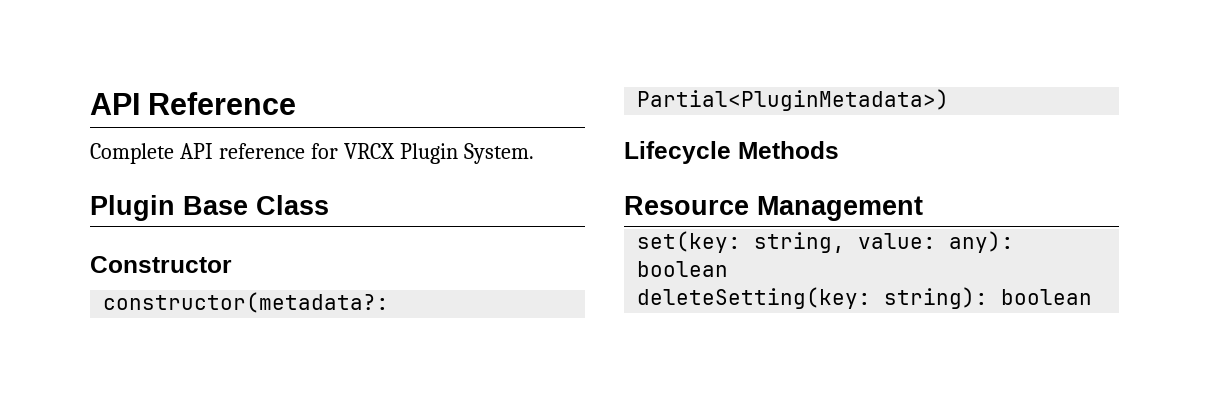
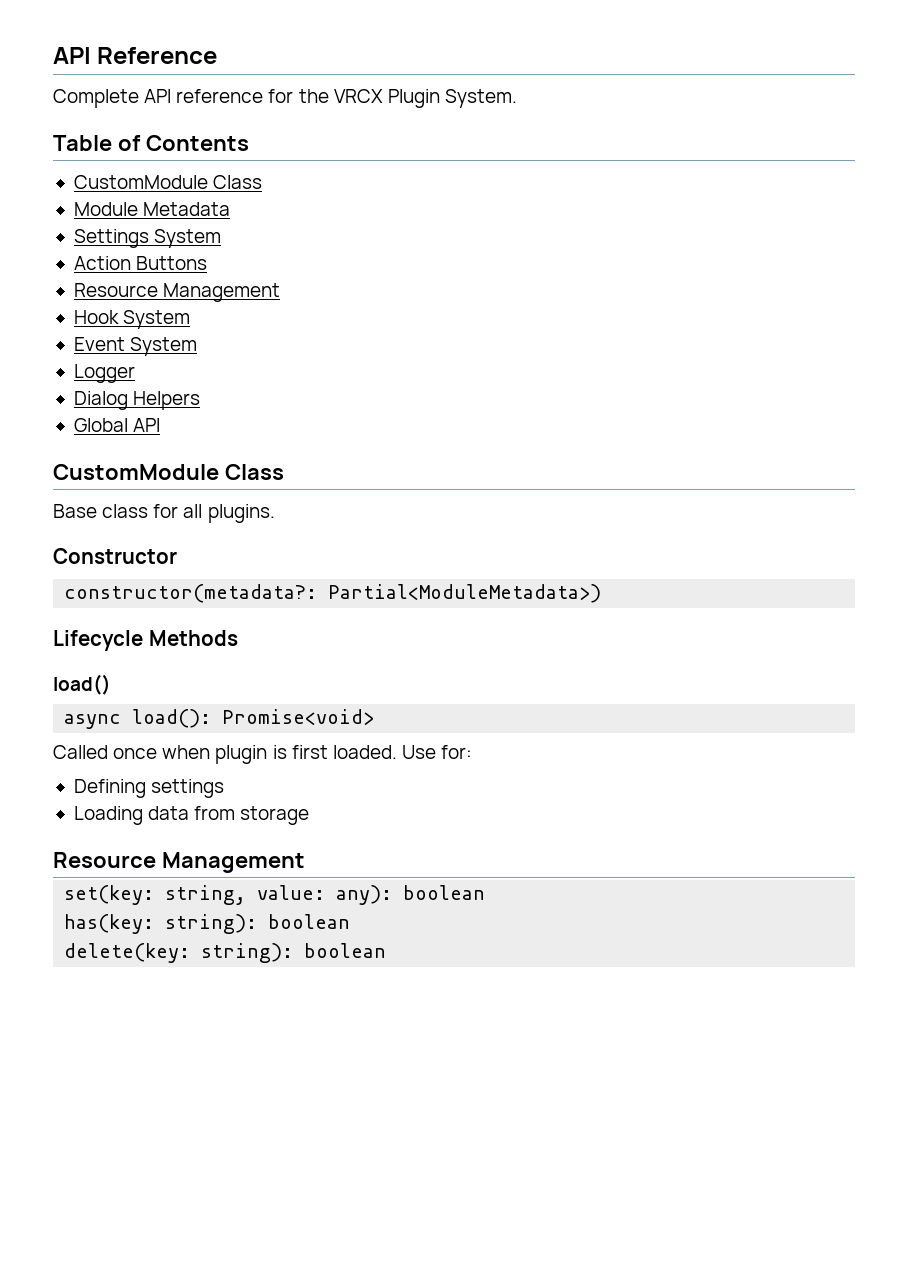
(338, 151) none -> [298,89,329,103] the
[90,195,329,221] Plugin Base Class -> [53,135,249,151] [73,175,263,189] [73,202,231,216] [73,229,222,248] [73,256,208,270] [73,283,281,302] [73,310,191,329] [73,337,198,356] [73,364,135,383] [73,391,201,410] [73,418,161,432] [53,464,284,480] [53,504,275,523] Table of Contents // CustomModule Class // Module Metadata // Settings System // Action Buttons // Resource Management // Hook System // Event System // Logger // Dialog Helpers // Global API // CustomModule Class // Base class for all plugins.
[637,89,950,111] Partial<PluginMetadata>) -> [328,584,602,603] Partial<ModuleMetadata>)
(839, 150) none -> [53,674,111,695] [64,709,375,729] [53,745,473,764] [73,779,225,798] [73,806,310,825] // load() // async load(): Promise<void> // Called once when plugin is first loaded. Use for: // Defining settings // Loading data from storage
[637,287,1093,309] deleteSetting(key: string): boolean -> [64,914,351,934] [64,943,387,963] has(key: string): boolean // delete(key: string): boolean

